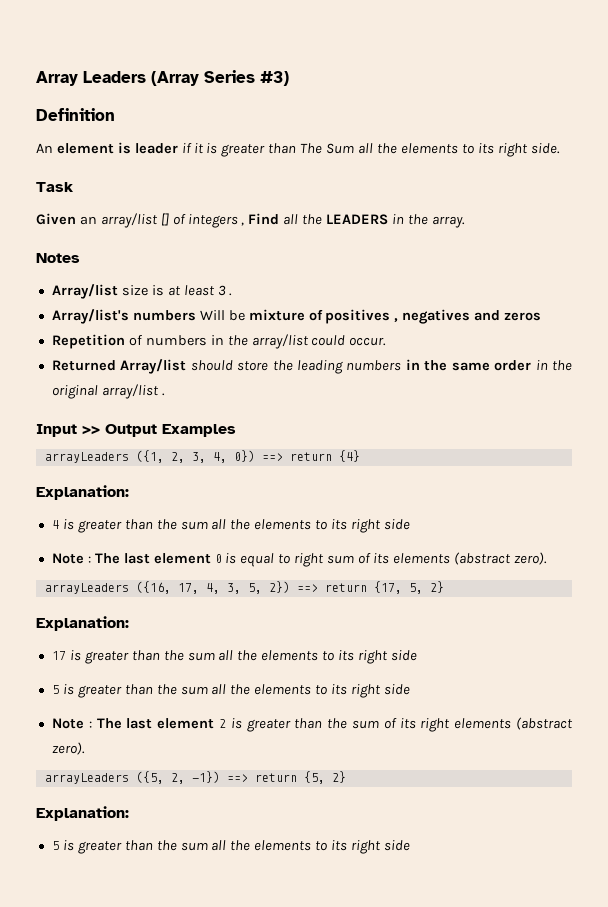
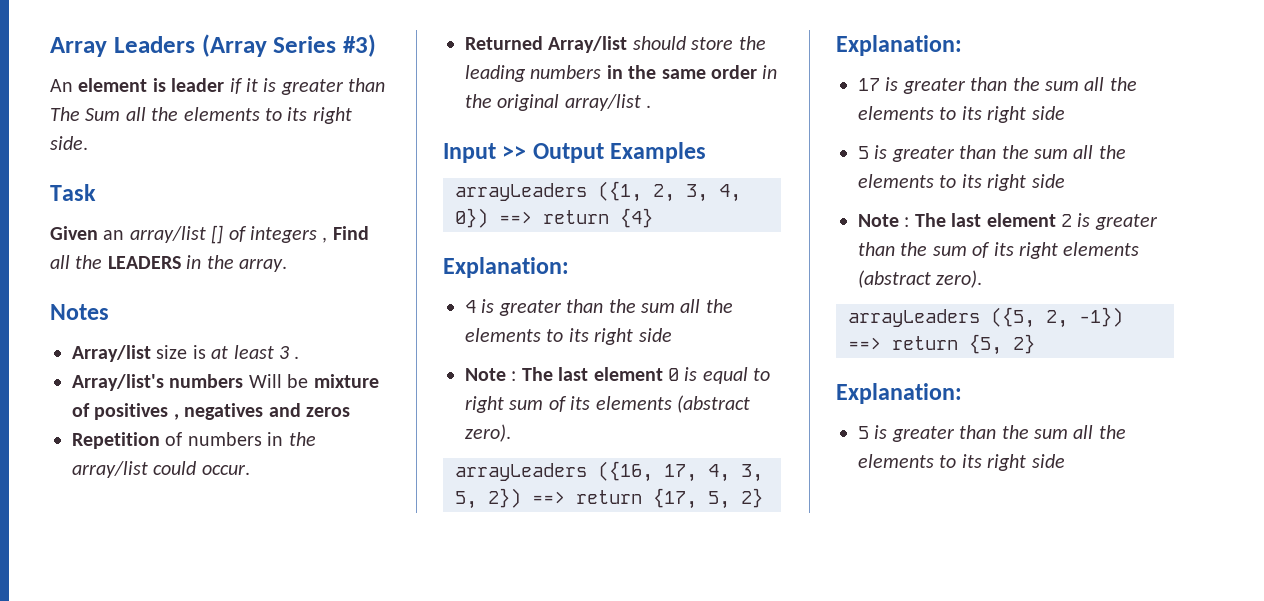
[36,108,115,121] // Definition -> (376, 45) none

